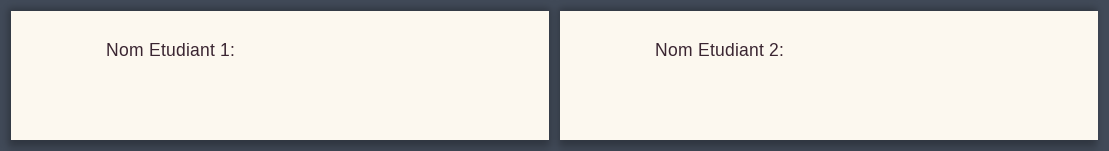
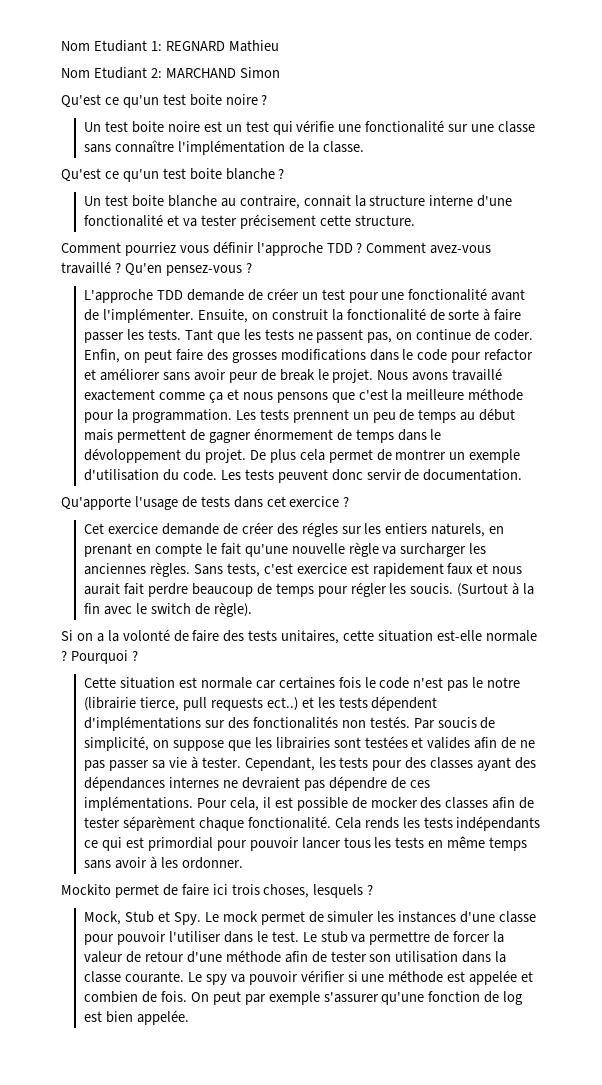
(235, 49) none -> [165,40,279,52] REGNARD Mathieu
(784, 49) none -> [165,67,280,78] [61,94,268,108] [84,120,535,135] [84,140,364,155] [61,168,285,182] [84,195,513,209] [84,214,415,229] [61,241,492,256] [61,261,252,276] [84,288,526,303] [84,308,522,323] [84,329,533,343] [84,349,534,363] [84,368,503,383] [84,388,524,403] [84,408,516,423] [84,428,442,443] [84,448,521,463] [84,469,523,483] [61,496,350,510] [84,522,505,537] [84,542,487,557] [84,562,523,577] [84,582,535,597] [84,602,252,617] [61,629,537,644] [61,650,138,664] [84,677,521,691] [84,696,438,711] [84,716,496,731] [84,736,536,751] [84,756,536,771] [84,776,430,791] [84,796,535,811] [84,816,541,831] [84,836,528,851] [84,856,243,869] [61,884,374,898] [84,911,537,925] [84,931,505,945] [84,950,507,963] [84,970,534,985] [84,991,524,1005] [84,1010,189,1025] MARCHAND Simon // Qu'est ce qu'un test boite noire ? // Un test boite noire est un test qui vérifie une fonctionalité sur une classe sans connaître l'implémentation de la classe. // Qu'est ce qu'un test boite blanche ? // Un test boite blanche au contraire, connait la structure interne d'une fonctionalité et va tester précisement cette structure. // Comment pourriez vous définir l'approche TDD ? Comment avez-vous travaillé ? Qu'en pensez-vous ? // L'approche TDD demande de créer un test pour une fonctionalité avant de l'implémenter. Ensuite, on construit la fonctionalité de sorte à faire passer les tests. Tant que les tests ne passent pas, on continue de coder. Enfin, on peut faire des grosses modifications dans le code pour refactor et améliorer sans avoir peur de break le projet. Nous avons travaillé exactement comme ça et nous pensons que c'est la meilleure méthode pour la programmation. Les tests prennent un peu de temps au début mais permettent de gagner énormement de temps dans le dévoloppement du projet. De plus cela permet de montrer un exemple d'utilisation du code. Les tests peuvent donc servir de documentation. // Qu'apporte l'usage de tests dans cet exercice ? // Cet exercice demande de créer des régles sur les entiers naturels, en prenant en compte le fait qu'une nouvelle règle va surcharger les anciennes règles. Sans tests, c'est exercice est rapidement faux et nous aurait fait perdre beaucoup de temps pour régler les soucis. (Surtout à la fin avec le switch de règle). // Si on a la volonté de faire des tests unitaires, cette situation est-elle normale ? Pourquoi ? // Cette situation est normale car certaines fois le code n'est pas le notre (librairie tierce, pull requests ect..) et les tests dépendent d'implémentations sur des fonctionalités non testés. Par soucis de simplicité, on suppose que les librairies sont testées et valides afin de ne pas passer sa vie à tester. Cependant, les tests pour des classes ayant des dépendances internes ne devraient pas dépendre de ces implémentations. Pour cela, il est possible de mocker des classes afin de tester séparèment chaque fonctionalité. Cela rends les tests indépendants ce qui est primordial pour pouvoir lancer tous les tests en même temps sans avoir à les ordonner. // Mockito permet de faire ici trois choses, lesquels ? // Mock, Stub et Spy. Le mock permet de simuler les instances d'une classe pour pouvoir l'utiliser dans le test. Le stub va permettre de forcer la valeur de retour d'une méthode afin de tester son utilisation dans la classe courante. Le spy va pouvoir vérifier si une méthode est appelée et combien de fois. On peut par exemple s'assurer qu'une fonction de log est bien appelée.

